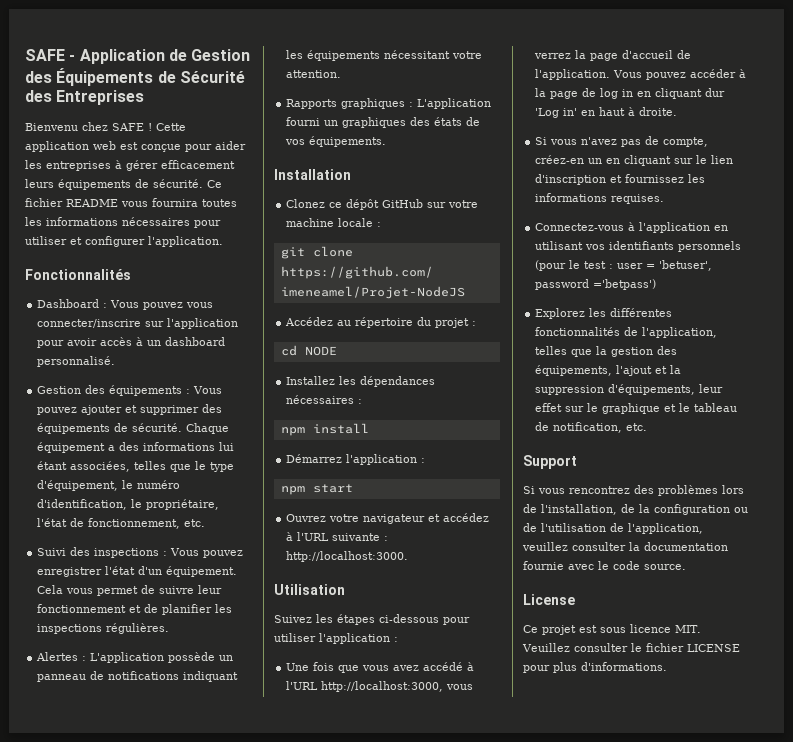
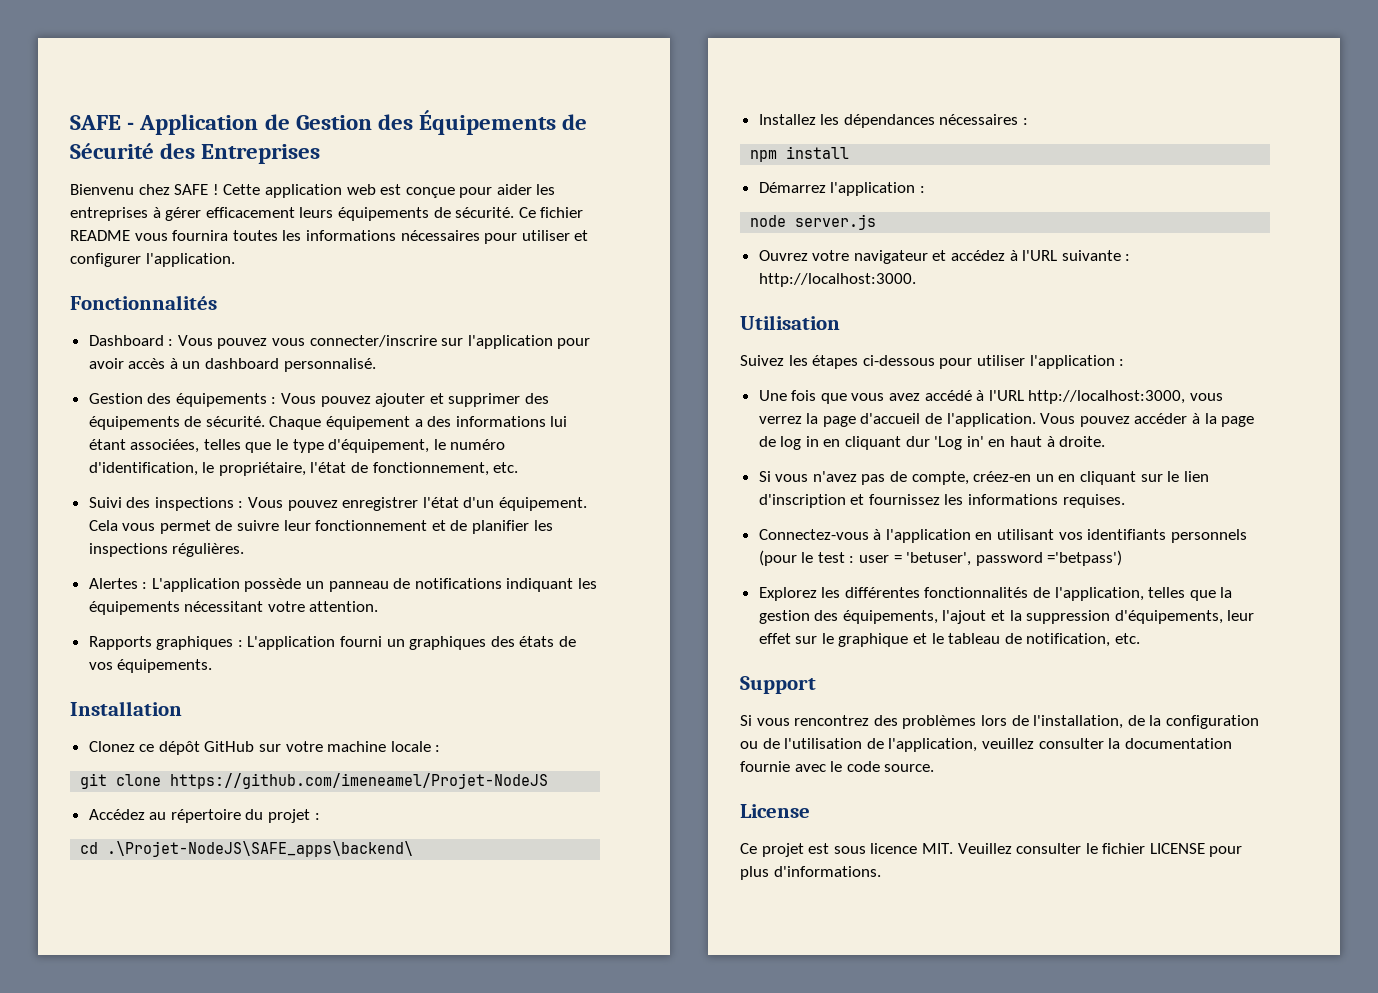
[304,346,337,356] NODE -> [107,841,414,857] .\Projet-NodeJS\SAFE_apps\backend\
[280,484,353,495] npm start -> [750,214,877,230] node server.js

